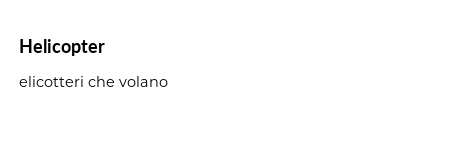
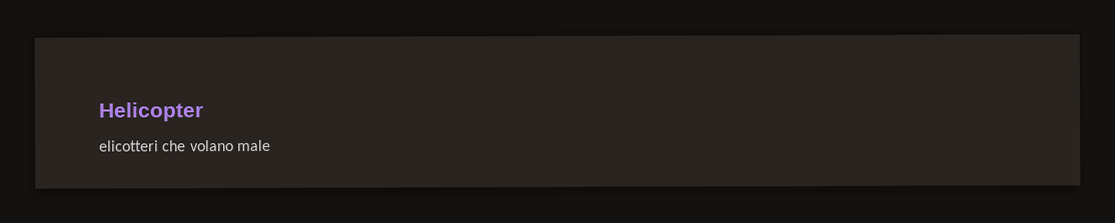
(168, 81) none -> [236,139,271,152] male

